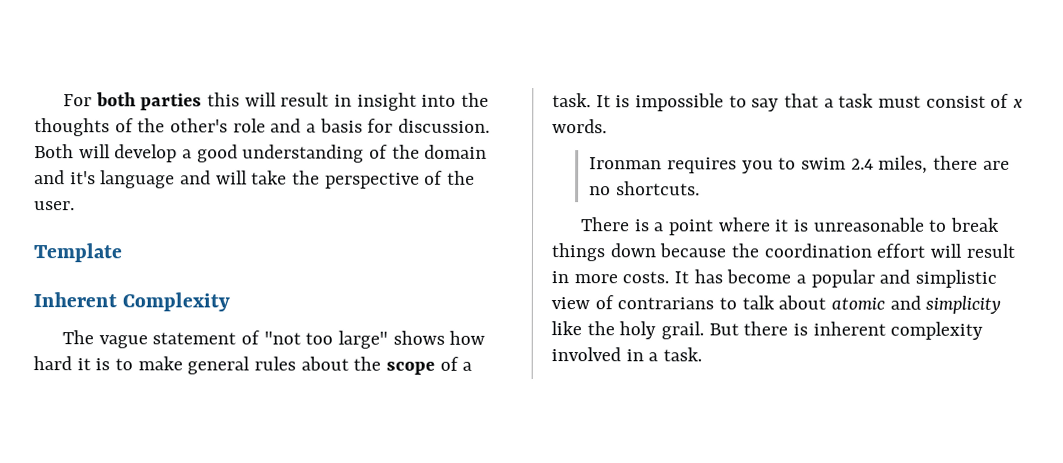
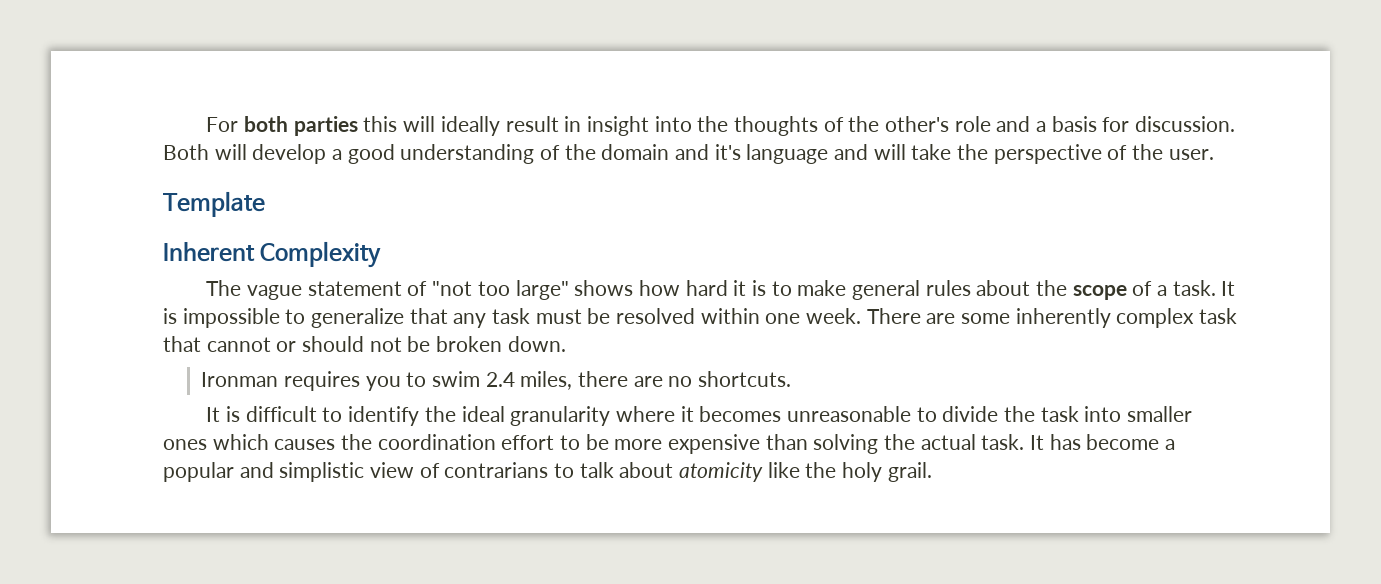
(277, 99) none -> [440,116,500,136] ideally
[751,93,1024,112] [552,119,607,134] say that a task must consist of x words. -> [311,308,1238,328] [163,336,566,352] generalize that any task must be resolved within one week. There are some inherently complex task that cannot or should not be broken down.
[580,217,714,236] There is a point -> [206,406,611,426] It is difficult to identify the ideal granularity
[793,219,809,232] is -> [699,406,782,422] becomes
[950,217,1000,232] [551,243,1015,262] [551,271,670,284] break things down because the coordination effort will result in more costs. -> [942,406,1192,422] [163,434,1025,454] divide the task into smaller ones which causes the coordination effort to be more expensive than solving the actual task.
[831,295,1002,314] atomic and simplicity -> [679,462,764,482] atomicity
[708,321,984,340] [551,347,703,362] But there is inherent complexity involved in a task. -> (932, 472) none

